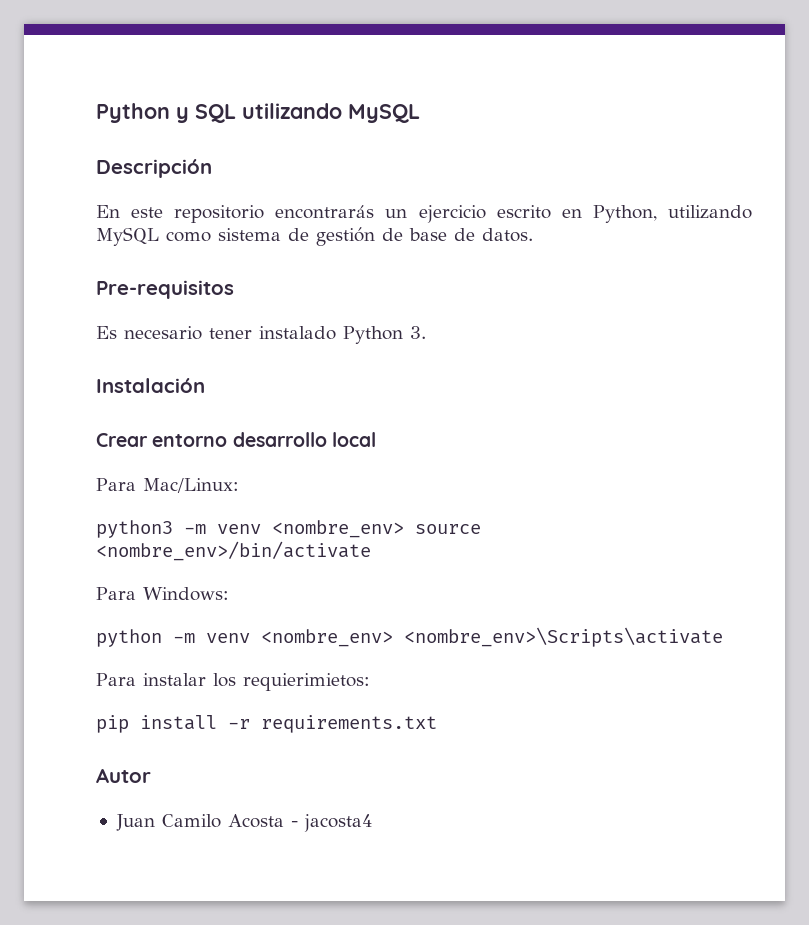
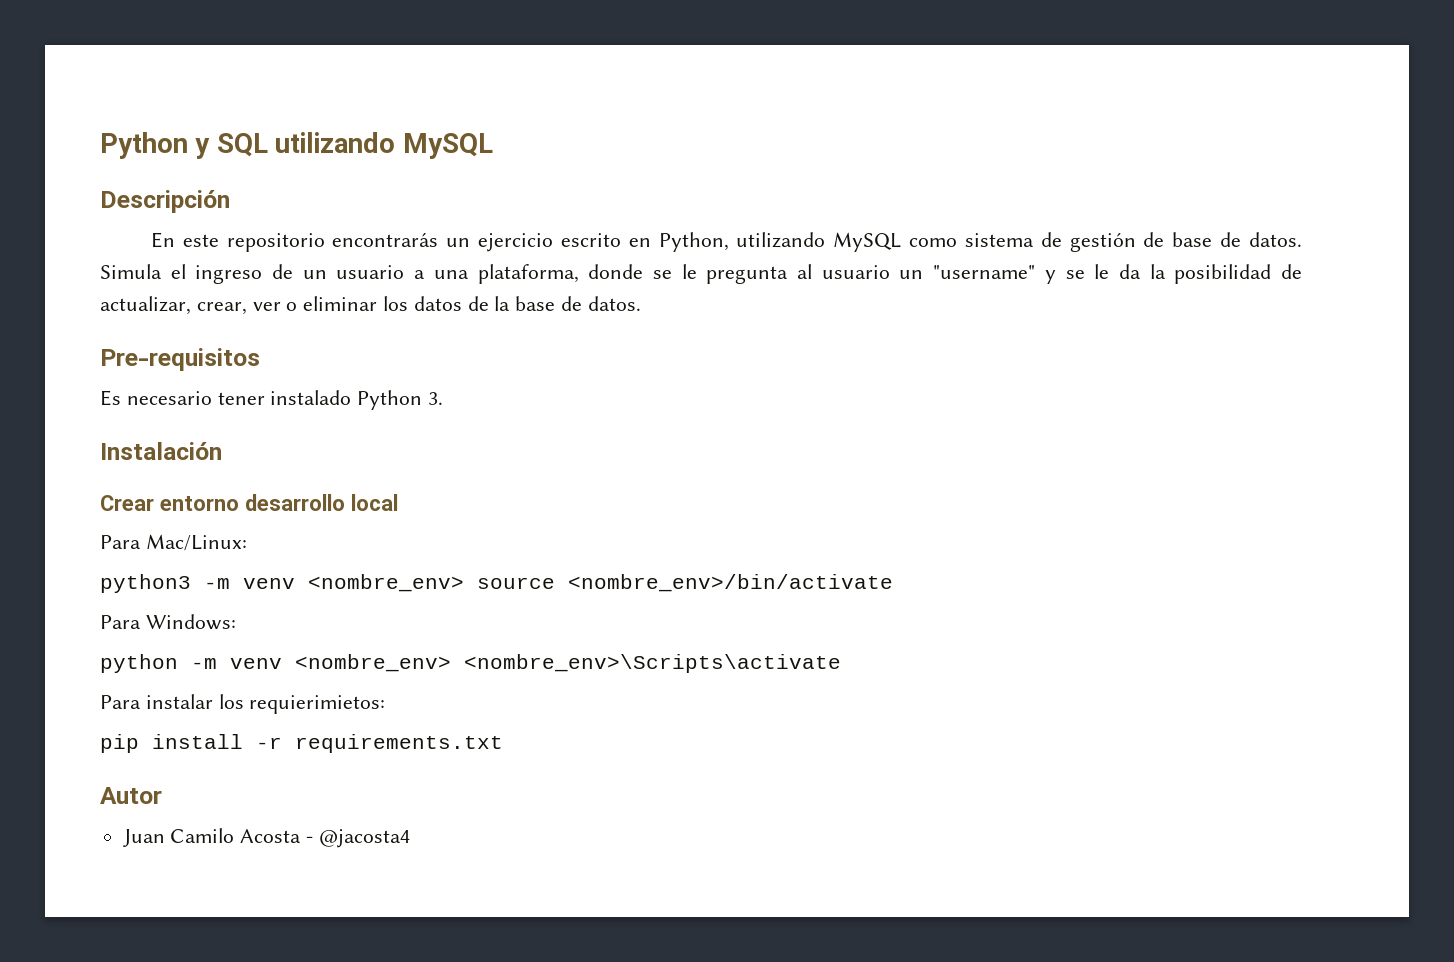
(533, 235) none -> [100,264,1302,284] [100,296,641,315] Simula el ingreso de un usuario a una plataforma, donde se le pregunta al usuario un "username" y se le da la posibilidad de actualizar, crear, ver o eliminar los datos de la base de datos.
[303,814,372,832] jacosta4 -> [318,829,410,848] @jacosta4

